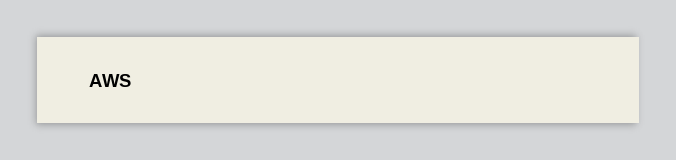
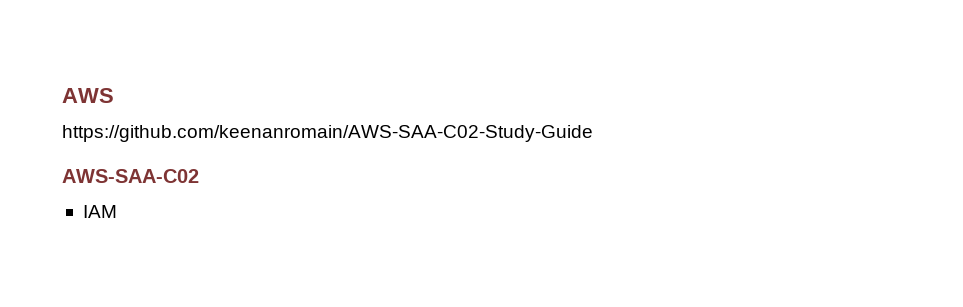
(131, 80) none -> [62,125,593,142] [62,169,199,183] [82,205,117,218] // https://github.com/keenanromain/AWS-SAA-C02-Study-Guide // AWS-SAA-C02 // IAM

